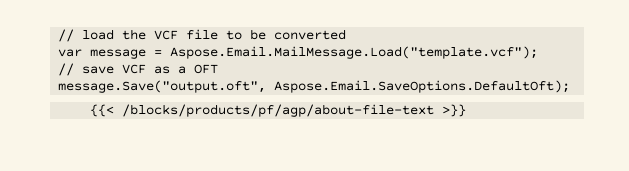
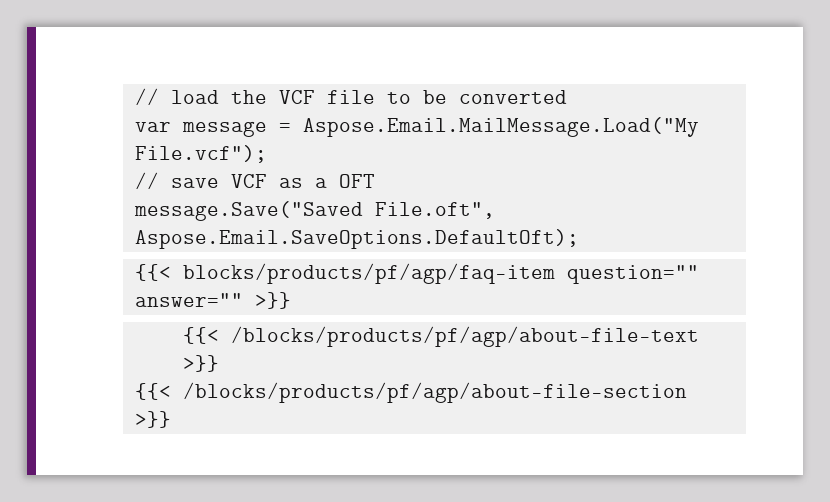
[169,46,538,59] Aspose.Email.MailMessage.Load("template.vcf"); -> [303,117,699,137] [135,145,267,163] Aspose.Email.MailMessage.Load("My File.vcf");
[57,80,266,93] message.Save("output.oft", -> [134,201,495,221] message.Save("Saved File.oft",
(570, 86) none -> [135,263,699,284] [135,292,291,309] // {{< blocks/products/pf/agp/faq-item question="" answer="" >}}
(466, 110) none -> [135,382,687,403] [135,411,171,428] // {{< /blocks/products/pf/agp/about-file-section >}}

